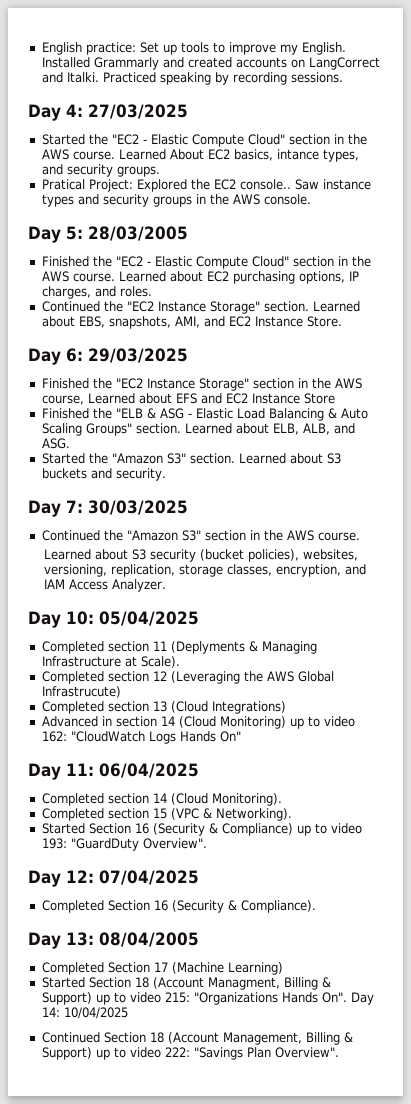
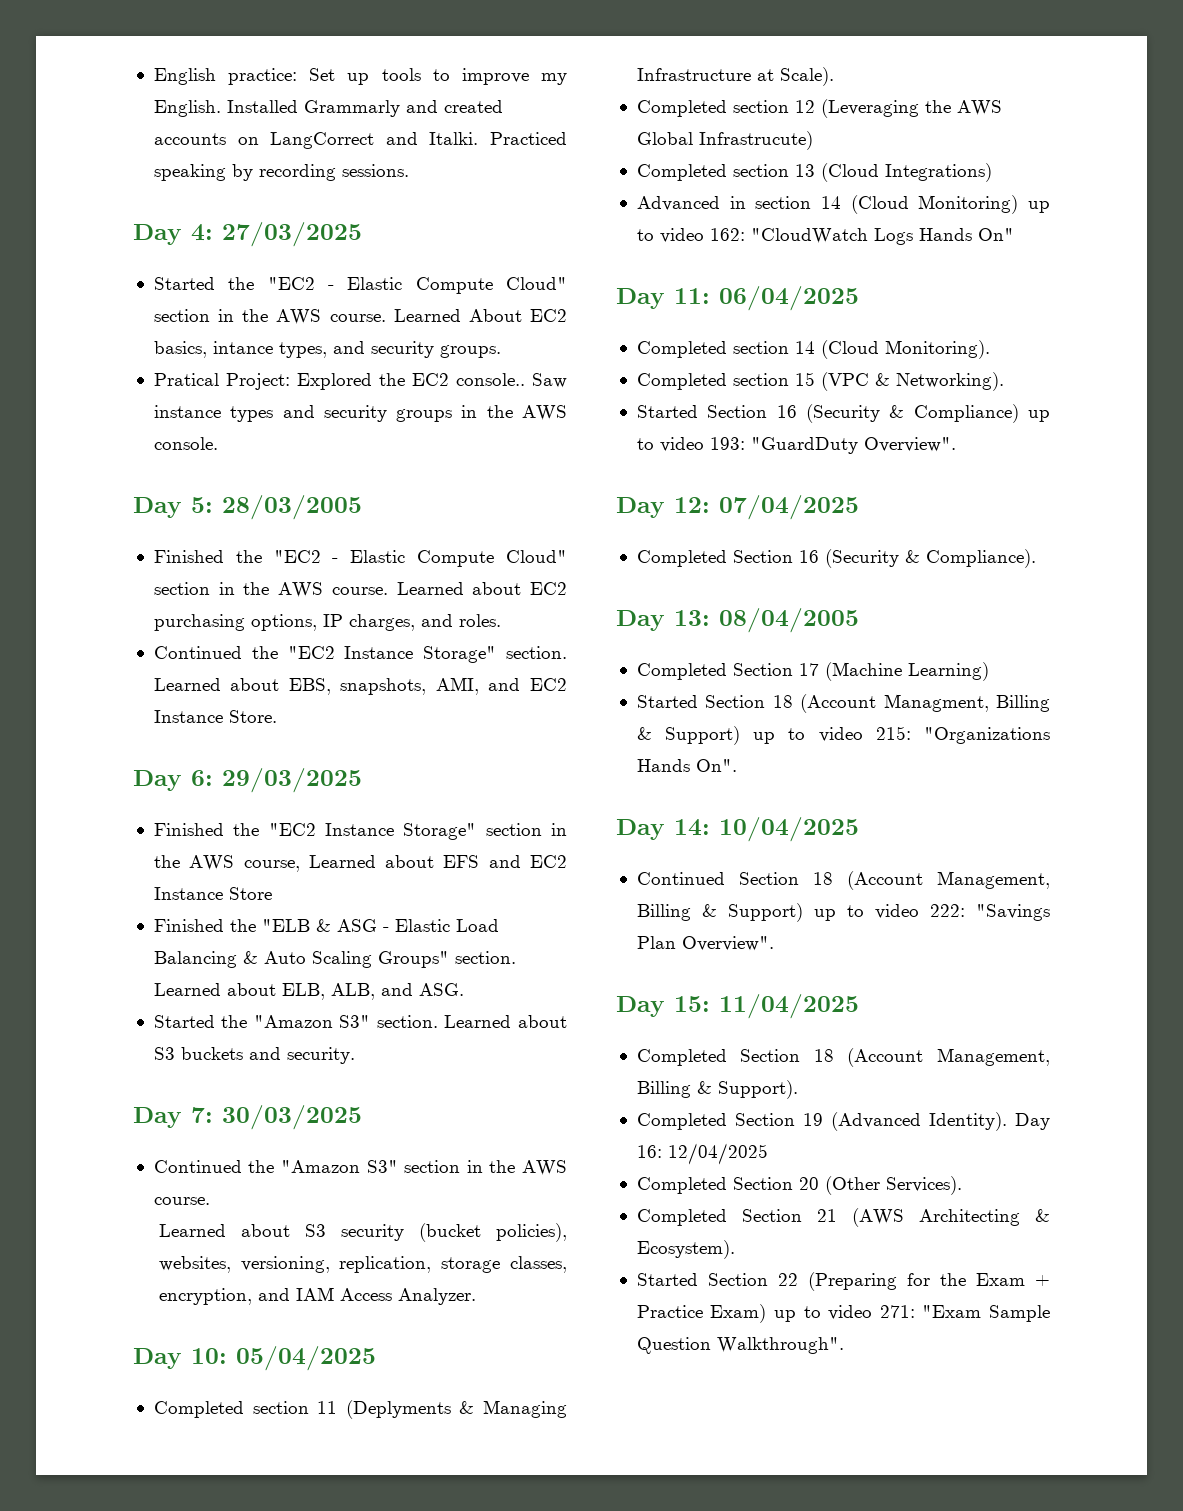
(347, 997) none -> (737, 765) //
(339, 1052) none -> [616,994,859,1019] [636,1048,1050,1067] [636,1080,798,1099] [636,1112,1050,1131] [636,1143,768,1165] [636,1176,962,1195] [636,1208,1050,1227] [636,1240,735,1259] [636,1272,1050,1291] [636,1304,1050,1323] [636,1337,844,1354] // Day 15: 11/04/2025 // Completed Section 18 (Account Management, Billing & Support). // Completed Section 19 (Advanced Identity). Day 16: 12/04/2025 // Completed Section 20 (Other Services). // Completed Section 21 (AWS Architecting & Ecosystem). // Started Section 22 (Preparing for the Exam + Practice Exam) up to video 271: "Exam Sample Question Walkthrough".

